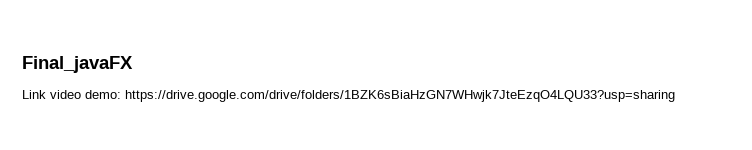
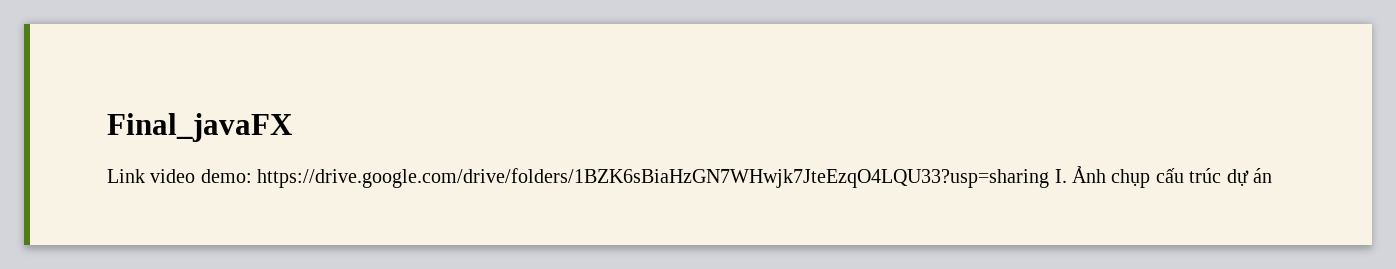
(675, 96) none -> [1054,166,1273,188] I. Ảnh chụp cấu trúc dự án

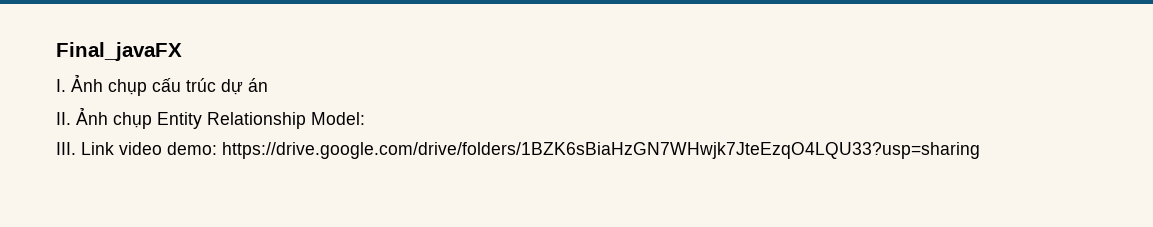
[107,168,1050,188] Link video demo: https://drive.google.com/drive/folders/1BZK6sBiaHzGN7WHwjk7JteEzqO4LQU33?usp=sharing -> (182, 51) none
(1273, 175) none -> [56,107,365,129] [56,142,980,159] // II. Ảnh chụp Entity Relationship Model: // III. Link video demo: https://drive.google.com/drive/folders/1BZK6sBiaHzGN7WHwjk7JteEzqO4LQU33?usp=sharing

